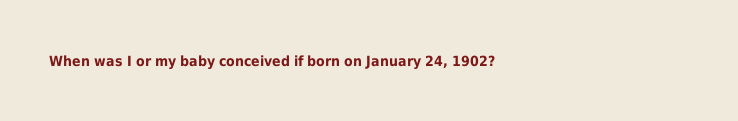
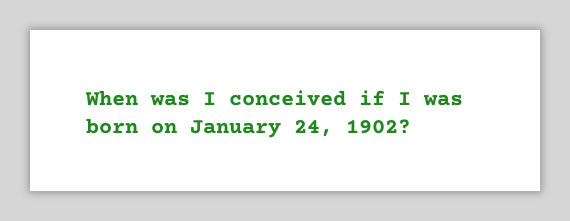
[136,55,304,70] or my baby conceived if -> [229,90,463,106] conceived if I was

